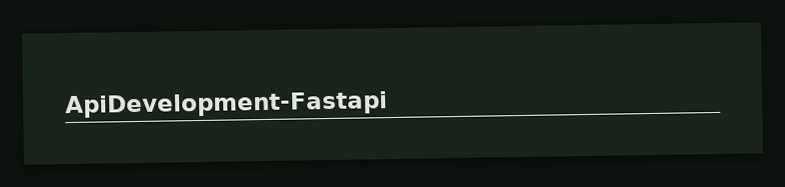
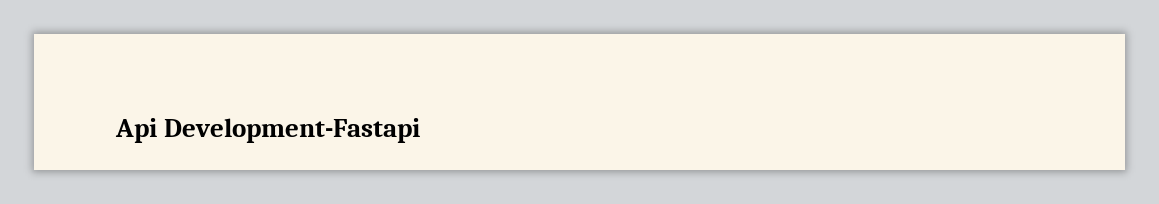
[65,91,388,119] ApiDevelopment-Fastapi -> [115,118,421,143] Api Development-Fastapi

